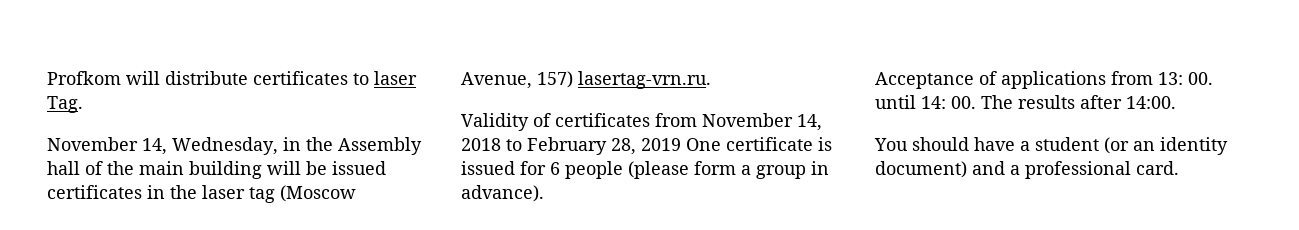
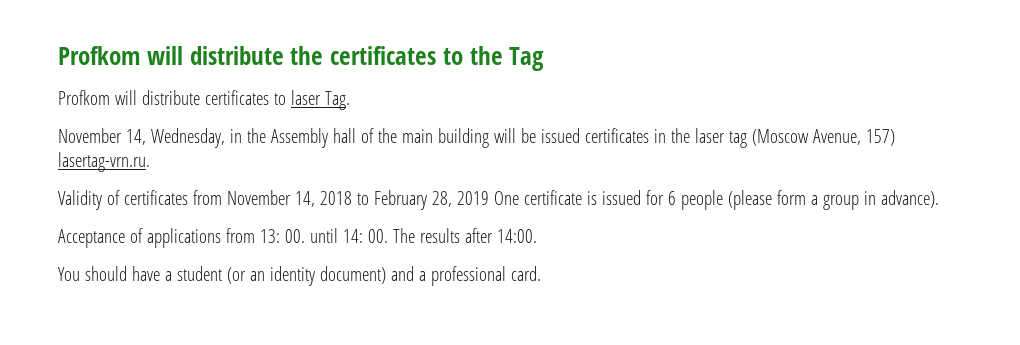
[47,71,248,85] Profkom will distribute -> [58,46,545,71] [58,90,200,105] Profkom will distribute the certificates to the Tag // Profkom will distribute

